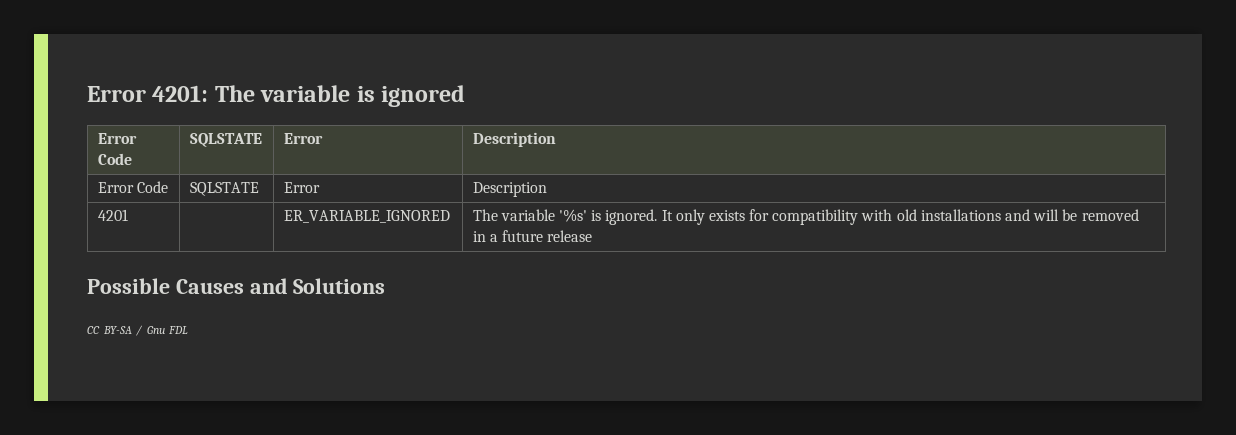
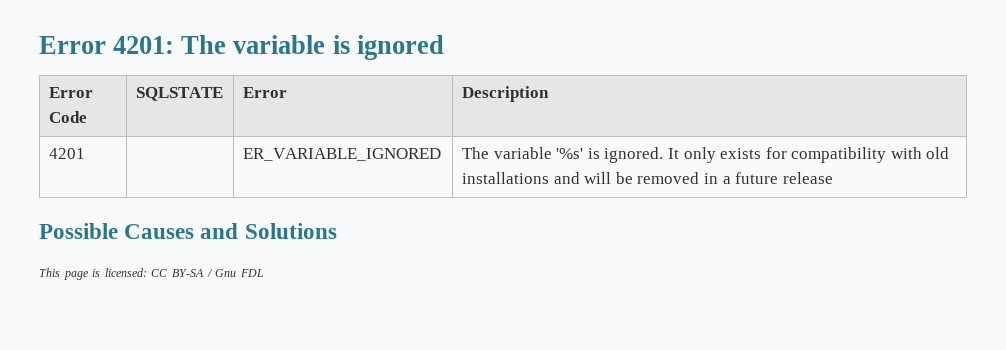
[97,181,168,193] [189,182,259,196] [283,182,320,193] [472,182,547,197] // Error Code | SQLSTATE | Error | Description -> (549, 94) none
(386, 286) none -> [39,268,147,280] This page is licensed:

